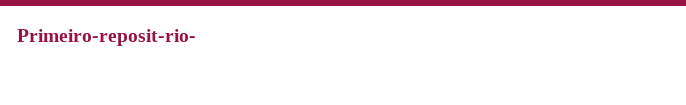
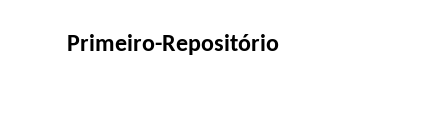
[17,29,196,46] Primeiro-reposit-rio- -> [67,34,279,55] Primeiro-Repositório

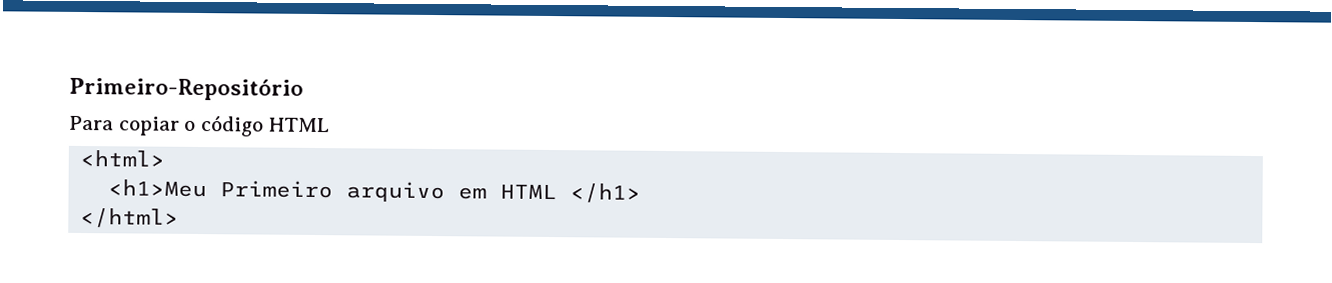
(279, 44) none -> [69,115,331,137] [80,149,166,167] [108,179,642,203] [80,207,180,228] // Para copiar o código HTML // <html> // <h1>Meu Primeiro arquivo em HTML </h1> // </html>

